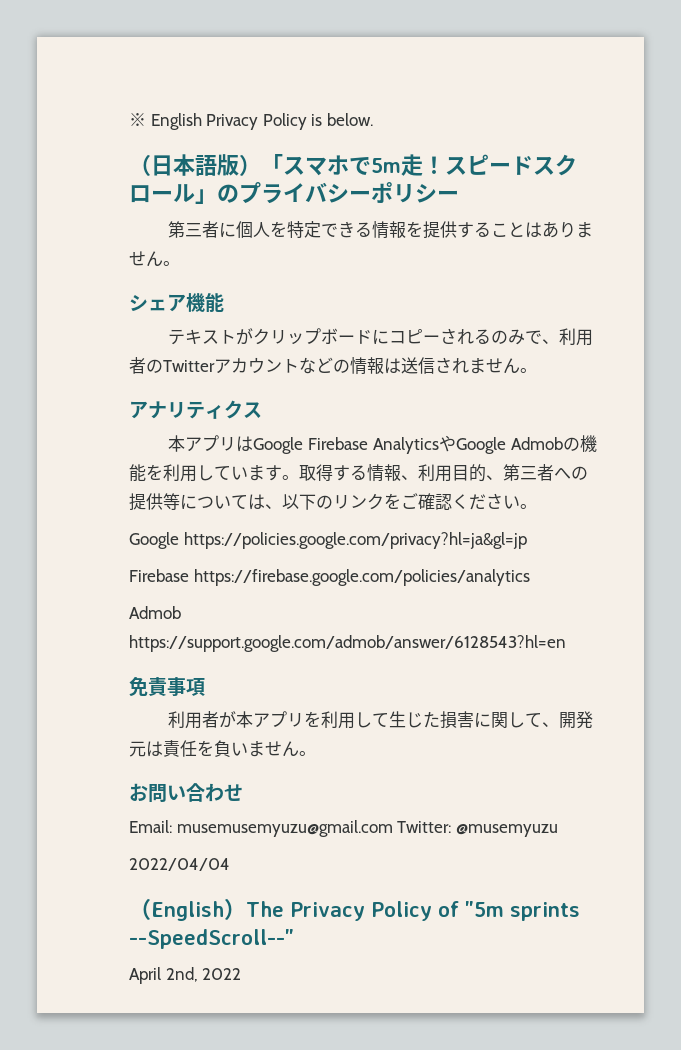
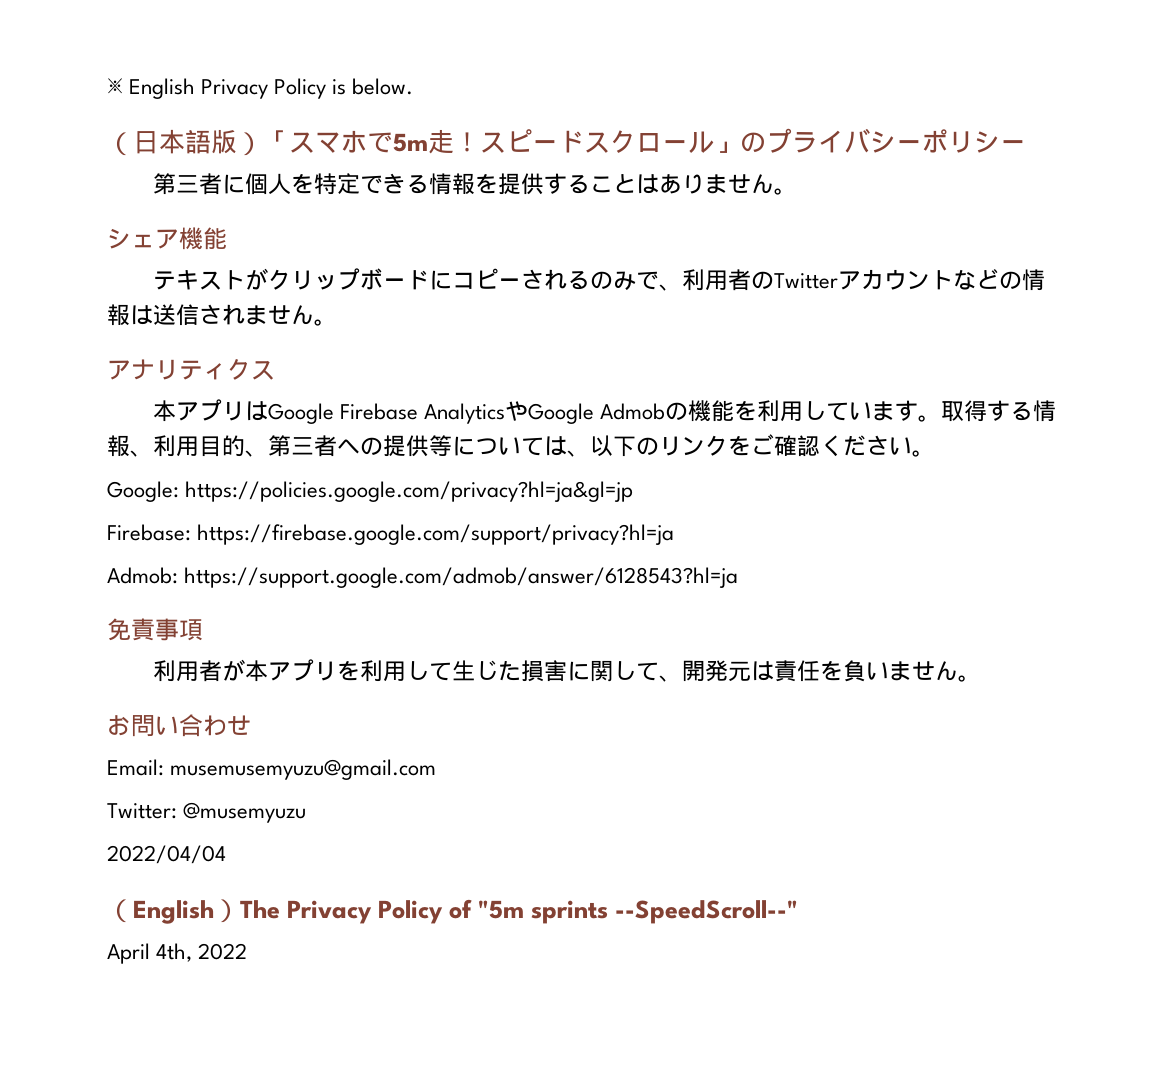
[129,532,179,549] Google -> [107,481,179,502] Google:
[129,569,530,586] [129,606,181,619] [129,635,566,652] Firebase https://firebase.google.com/policies/analytics // Admob https://support.google.com/admob/answer/6128543?hl=en -> [107,524,675,545] [107,567,739,588] Firebase: https://firebase.google.com/support/privacy?hl=ja // Admob: https://support.google.com/admob/answer/6128543?hl=ja
(393, 828) none -> (437, 769) //
[165,967,198,982] 2nd, -> [156,943,193,962] 4th,

